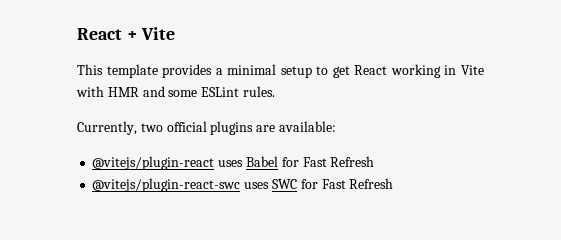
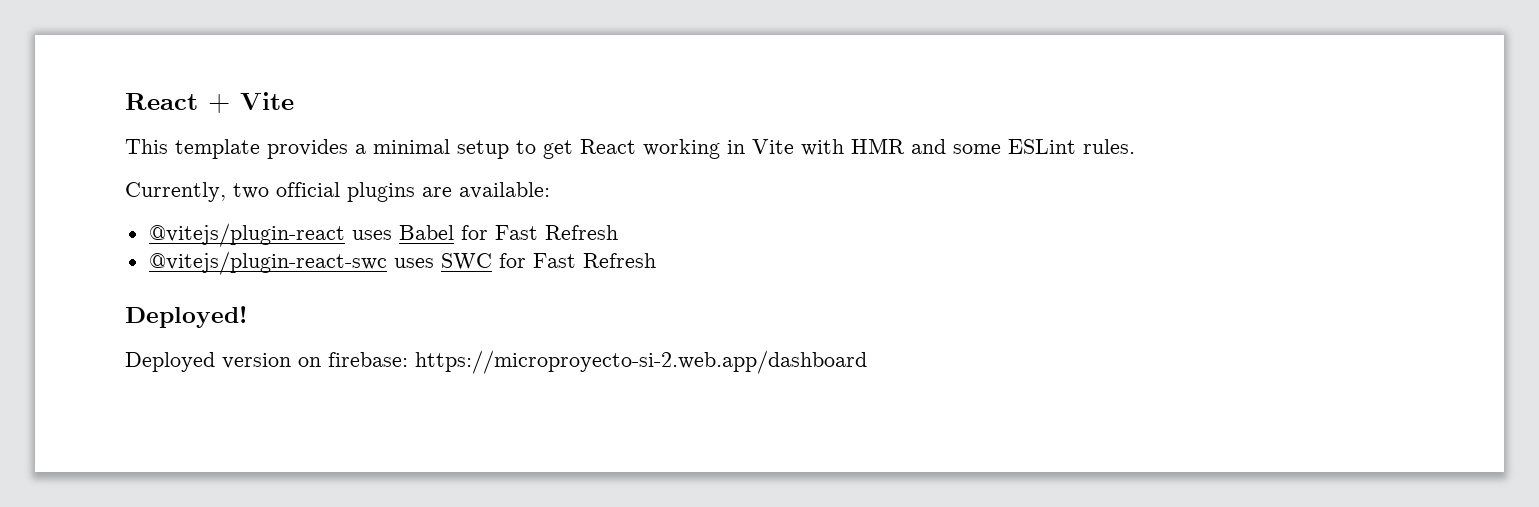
(394, 183) none -> [125,306,247,328] [125,350,867,374] // Deployed! // Deployed version on firebase: https://microproyecto-si-2.web.app/dashboard

